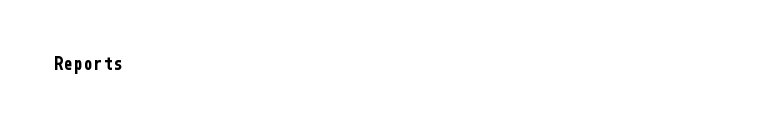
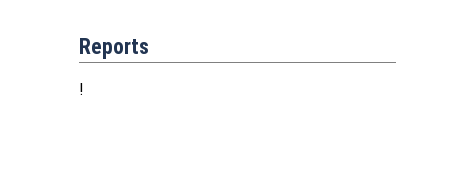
(123, 65) none -> [79,83,83,95] // !

